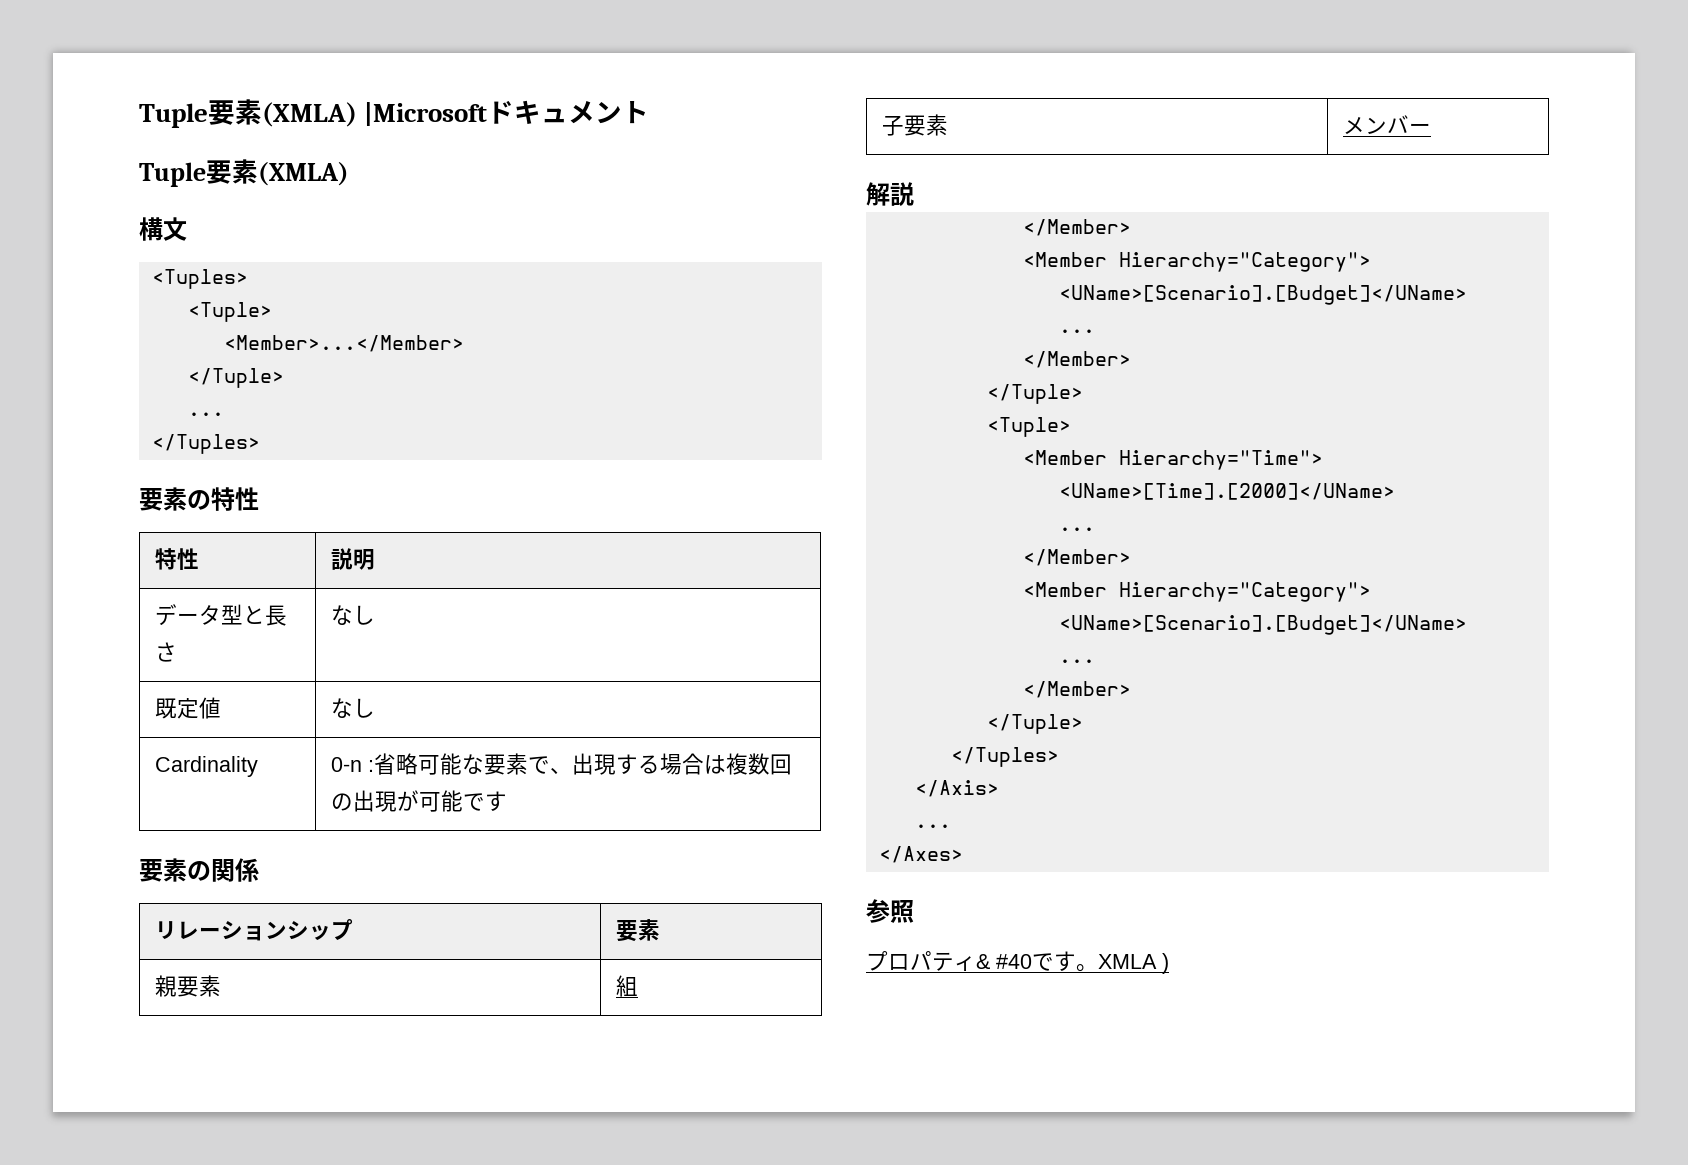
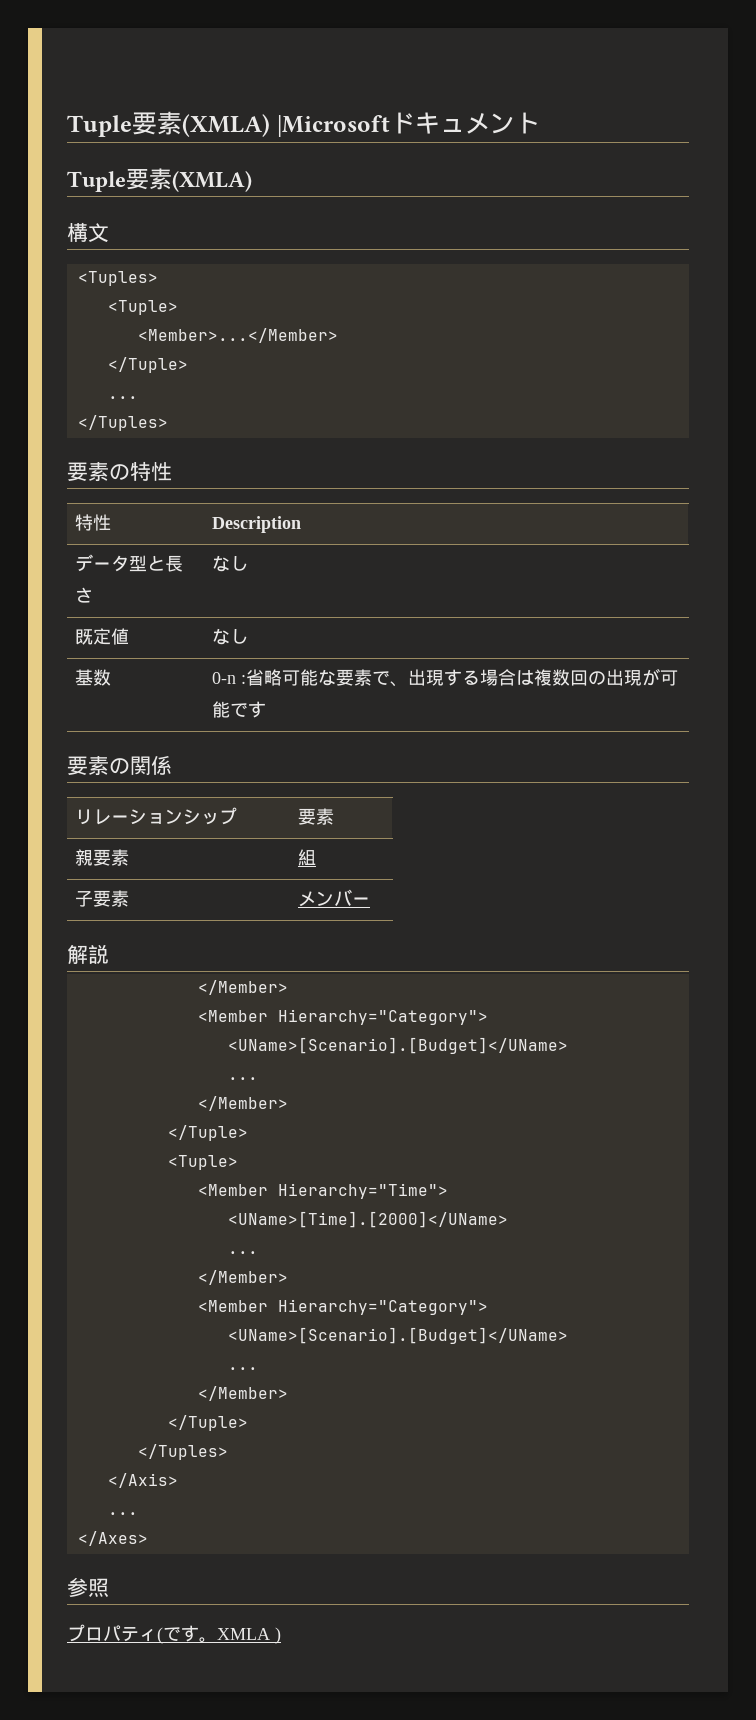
[330,548,375,570] 説明 -> [212,516,302,533] Description
[154,756,258,777] Cardinality -> [75,669,112,686] 基数
[976,954,1032,969] & #40 -> [157,1627,163,1644] (

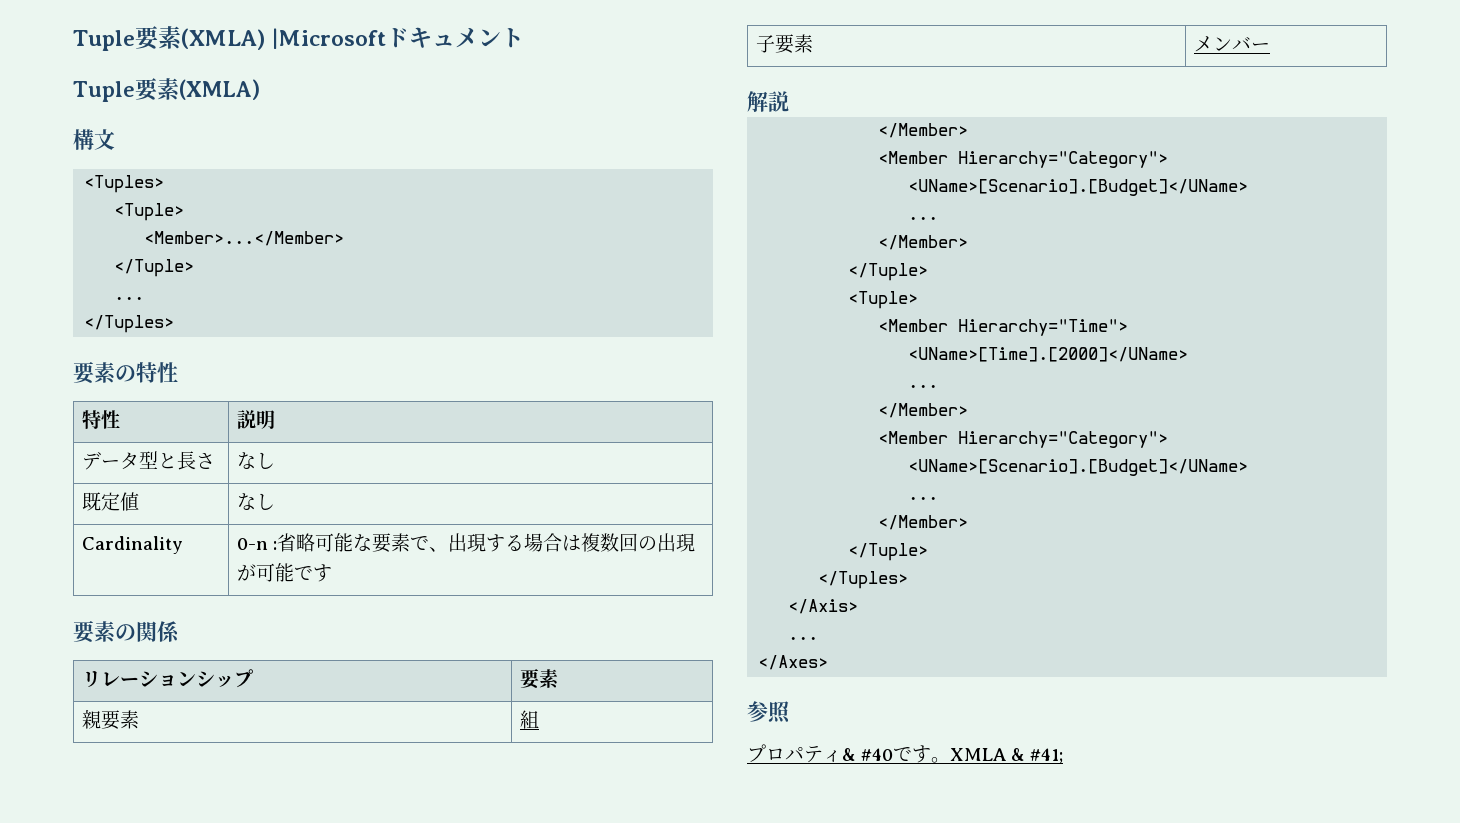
[212,516,302,533] Description -> [237,410,276,429] 説明
[75,669,112,686] 基数 -> [82,536,184,554] Cardinality
[157,1627,163,1644] ( -> [842,748,894,761] & #40
[275,1627,281,1644] ) -> [1011,748,1064,764] & #41;

